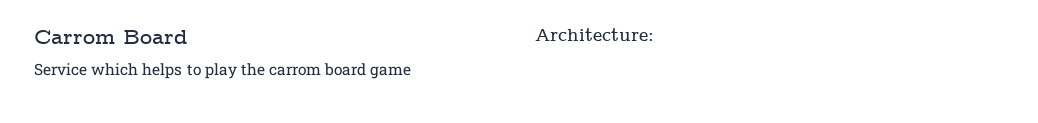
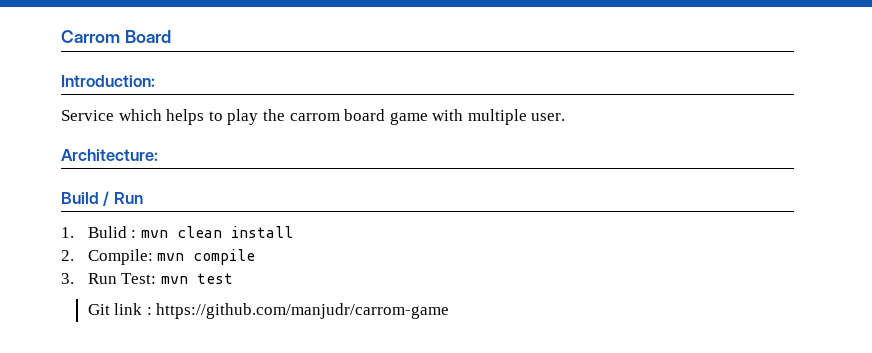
(188, 37) none -> [61,75,155,87] // Introduction:
[535,28,654,41] // Architecture: -> [432,109,566,125] [61,149,158,161] [61,191,143,206] [61,226,293,238] [61,249,256,265] [61,273,233,284] [87,303,450,319] with multiple user. // Architecture: // Build / Run // 1. Bulid : mvn clean install // 2. Compile: mvn compile // 3. Run Test: mvn test // Git link : https://github.com/manjudr/carrom-game

